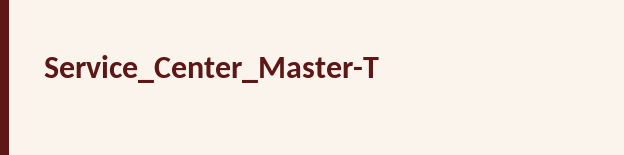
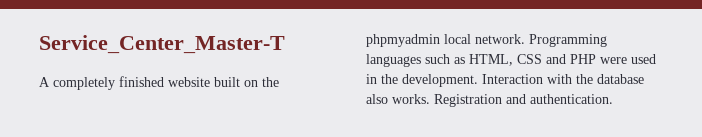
(379, 69) none -> [39,76,279,90] [366,34,607,47] [366,54,656,67] [366,74,644,87] [366,94,613,107] // A completely finished website built on the phpmyadmin local network. Programming languages such as HTML, CSS and PHP were used in the development. Interaction with the database also works. Registration and authentication.

